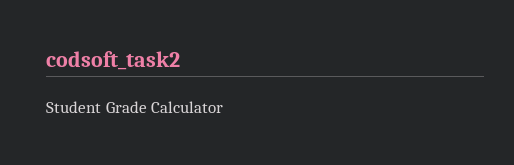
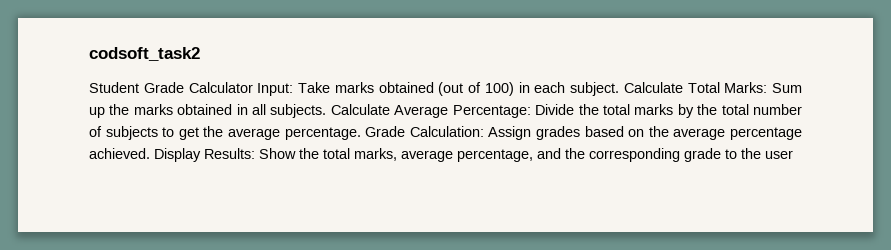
(224, 107) none -> [257,82,802,96] [89,104,802,118] [89,126,803,140] [89,148,793,162] Input: Take marks obtained (out of 100) in each subject. Calculate Total Marks: Sum up the marks obtained in all subjects. Calculate Average Percentage: Divide the total marks by the total number of subjects to get the average percentage. Grade Calculation: Assign grades based on the average percentage achieved. Display Results: Show the total marks, average percentage, and the corresponding grade to the user

